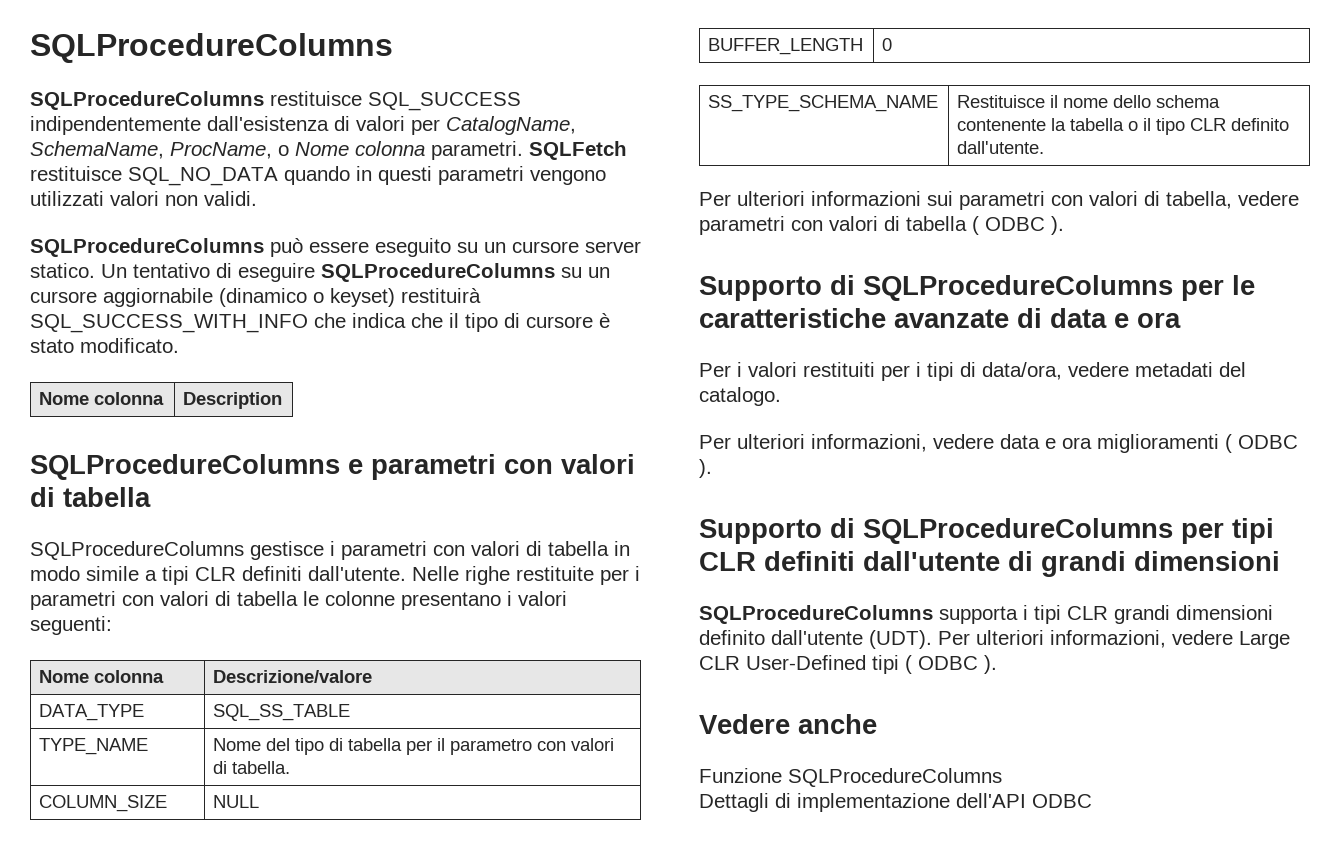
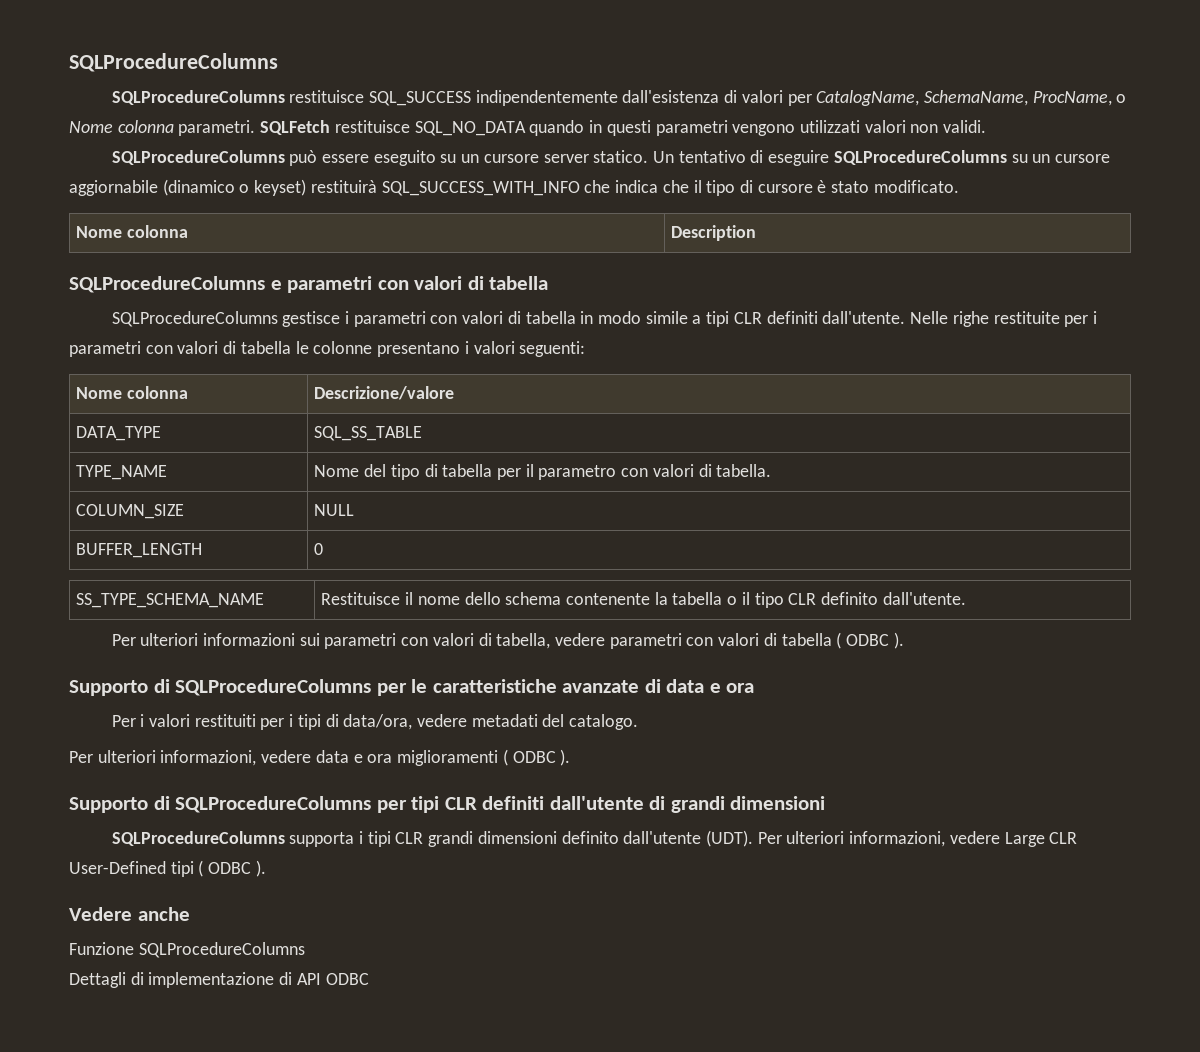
[956,793,1026,808] dell'API -> [279,972,321,985] di API

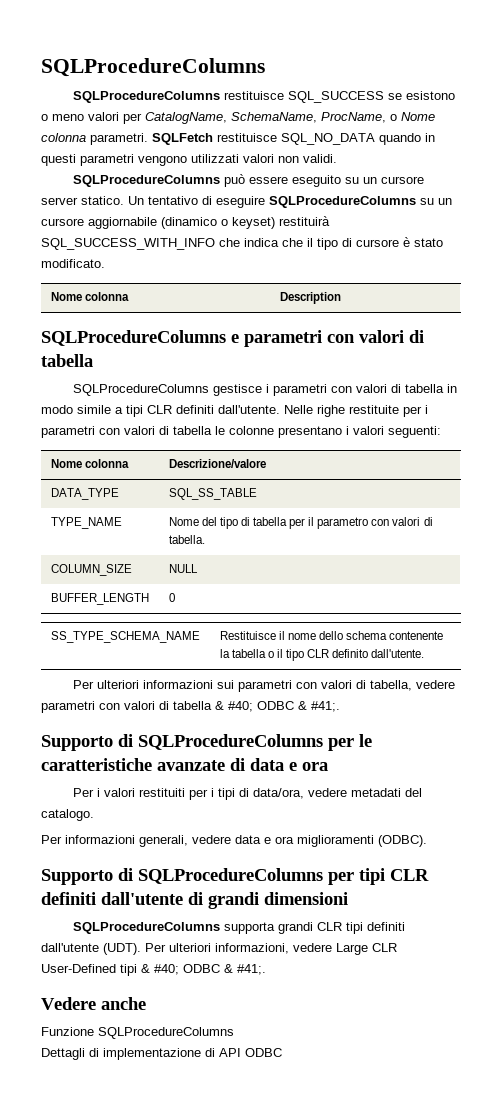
[475,90,738,106] indipendentemente dall'esistenza di -> [387,91,455,100] [41,114,84,121] se esistono o meno
[836,632,904,649] ( ODBC ). -> [215,701,340,712] & #40; ODBC & #41;.
[97,750,257,766] ulteriori informazioni, -> [65,835,188,847] informazioni generali,
[502,749,571,766] ( ODBC ). -> [378,835,427,847] (ODBC).
[358,831,619,847] i tipi CLR grandi dimensioni definito -> [277,922,405,934] grandi CLR tipi definiti
[198,860,266,877] ( ODBC ). -> [141,964,266,975] & #40; ODBC & #41;.

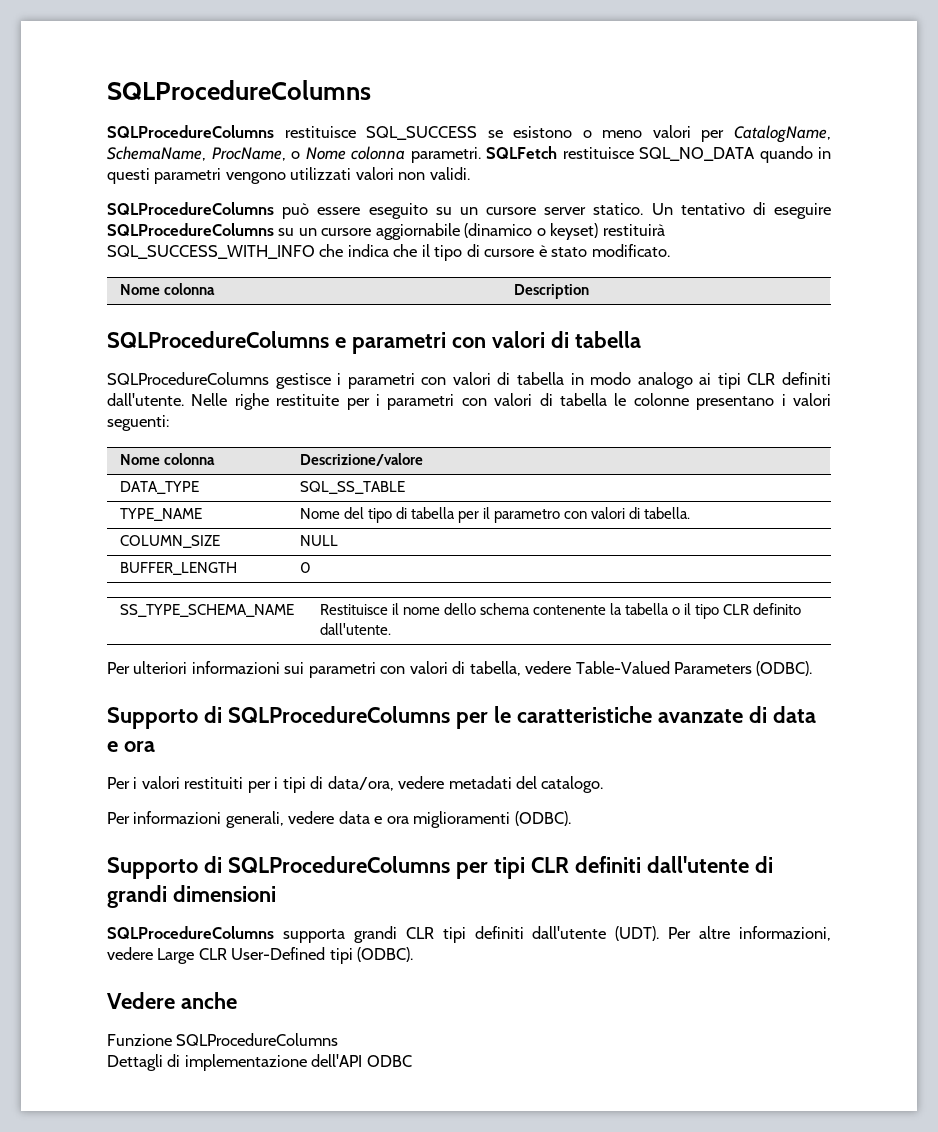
[77,405,123,414] simile a -> [637,372,712,389] analogo ai
[41,701,340,713] parametri con valori di tabella & #40; ODBC & #41;. -> [575,661,813,676] Table-Valued Parameters (ODBC).
[169,943,211,952] ulteriori -> [699,926,731,939] altre
[141,964,266,975] & #40; ODBC & #41;. -> [357,947,414,962] (ODBC).
[205,1048,241,1057] di API -> [311,1054,363,1067] dell'API

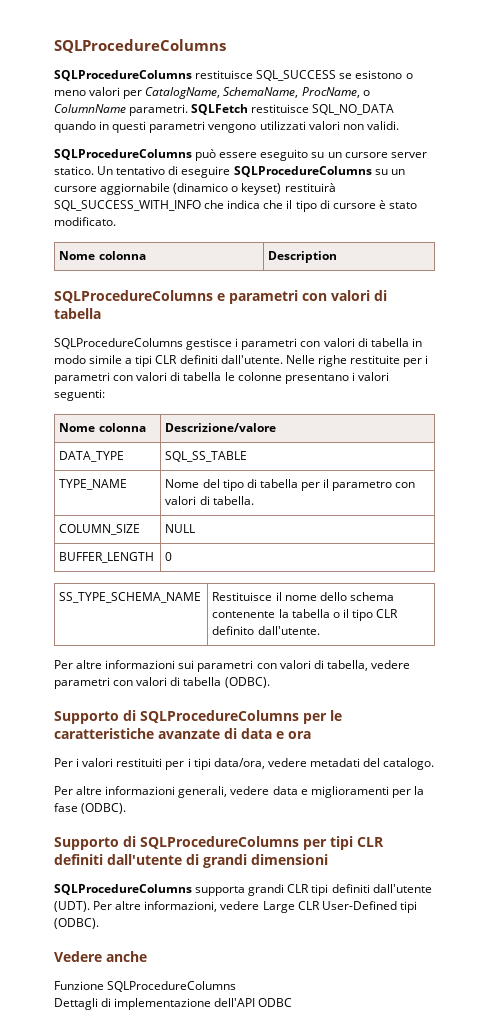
[305,146,406,160] Nome colonna -> [54,104,126,113] ColumnName
[637,372,712,389] analogo ai -> [89,355,133,364] simile a
[133,661,188,674] ulteriori -> [76,660,103,669] altre
[575,661,752,674] Table-Valued Parameters -> [54,677,222,689] parametri con valori di tabella
[310,776,324,789] di -> (211, 764) none
(130, 818) none -> [76,786,103,795] altre
[386,811,511,828] ora miglioramenti -> [310,786,424,798] [54,803,78,812] miglioramenti per la fase

